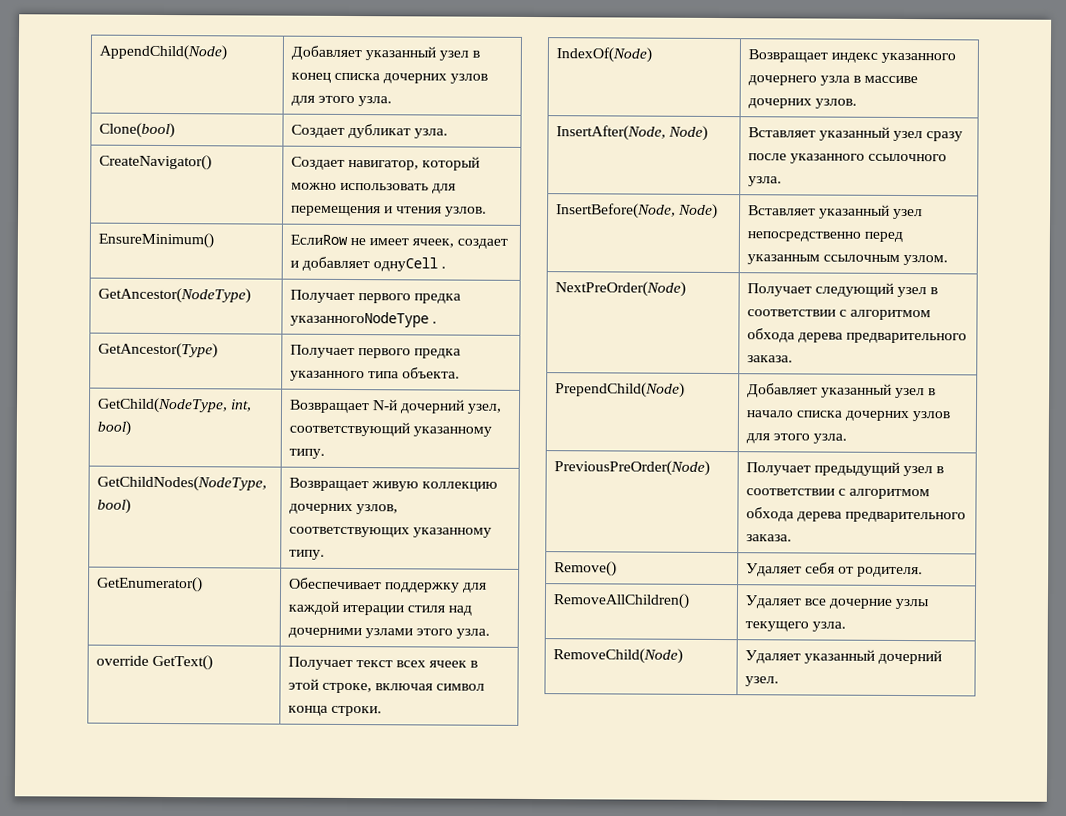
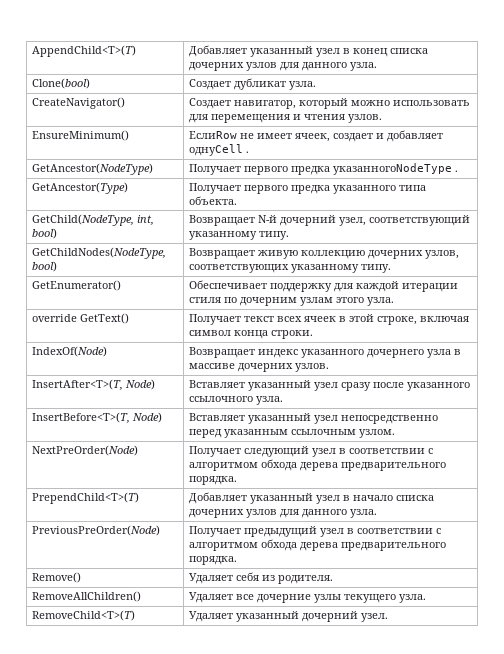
[98,44,227,61] AppendChild(Node) -> [32,45,137,57] AppendChild<T>(T)
[317,95,355,104] этого -> [302,62,348,71] данного
[448,605,473,616] [287,627,413,639] над дочерними узлами -> [224,297,334,306] по дочерним узлам
[555,125,666,141] InsertAfter(Node, -> [32,379,124,391] InsertAfter<T>(T,
[555,203,676,219] InsertBefore(Node, -> [32,412,131,424] InsertBefore<T>(T,
[746,355,793,363] [554,382,685,398] заказа. // PrependChild(Node) -> [189,476,238,485] [32,492,140,504] порядка. // PrependChild<T>(T)
[772,433,810,441] этого -> [302,509,348,518] данного
[745,534,792,542] заказа. -> [189,556,238,565] порядка.
[837,566,854,574] от -> [262,575,276,581] из
[552,648,683,664] RemoveChild(Node) -> [32,610,136,621] RemoveChild<T>(T)

